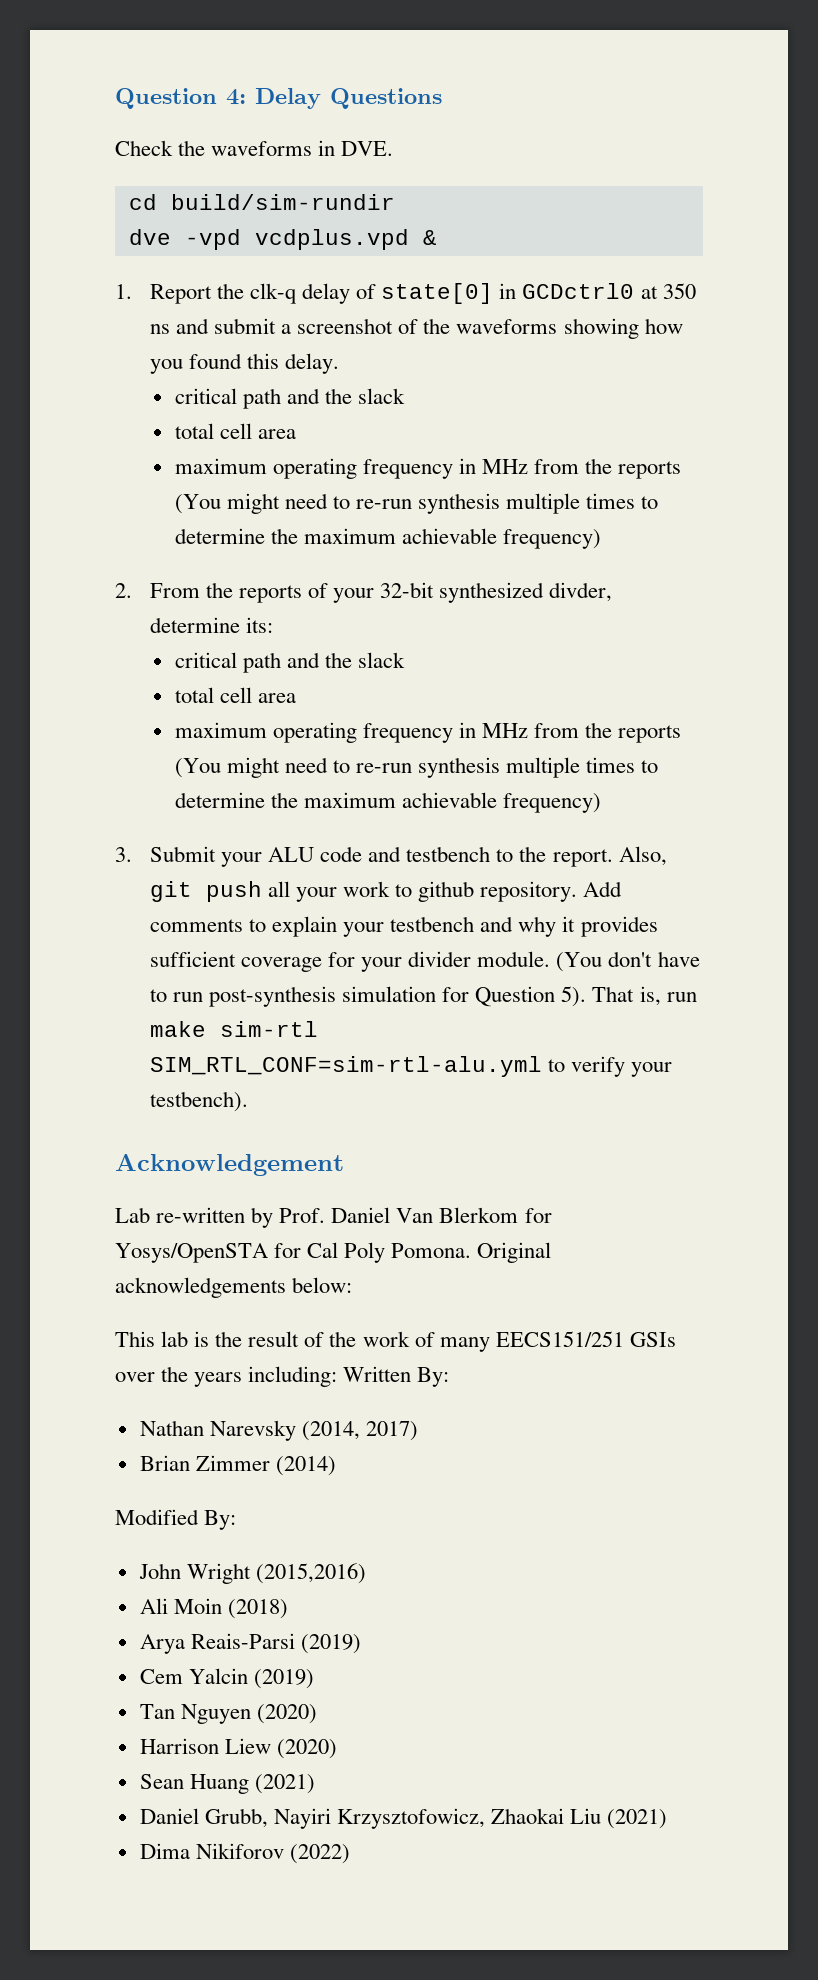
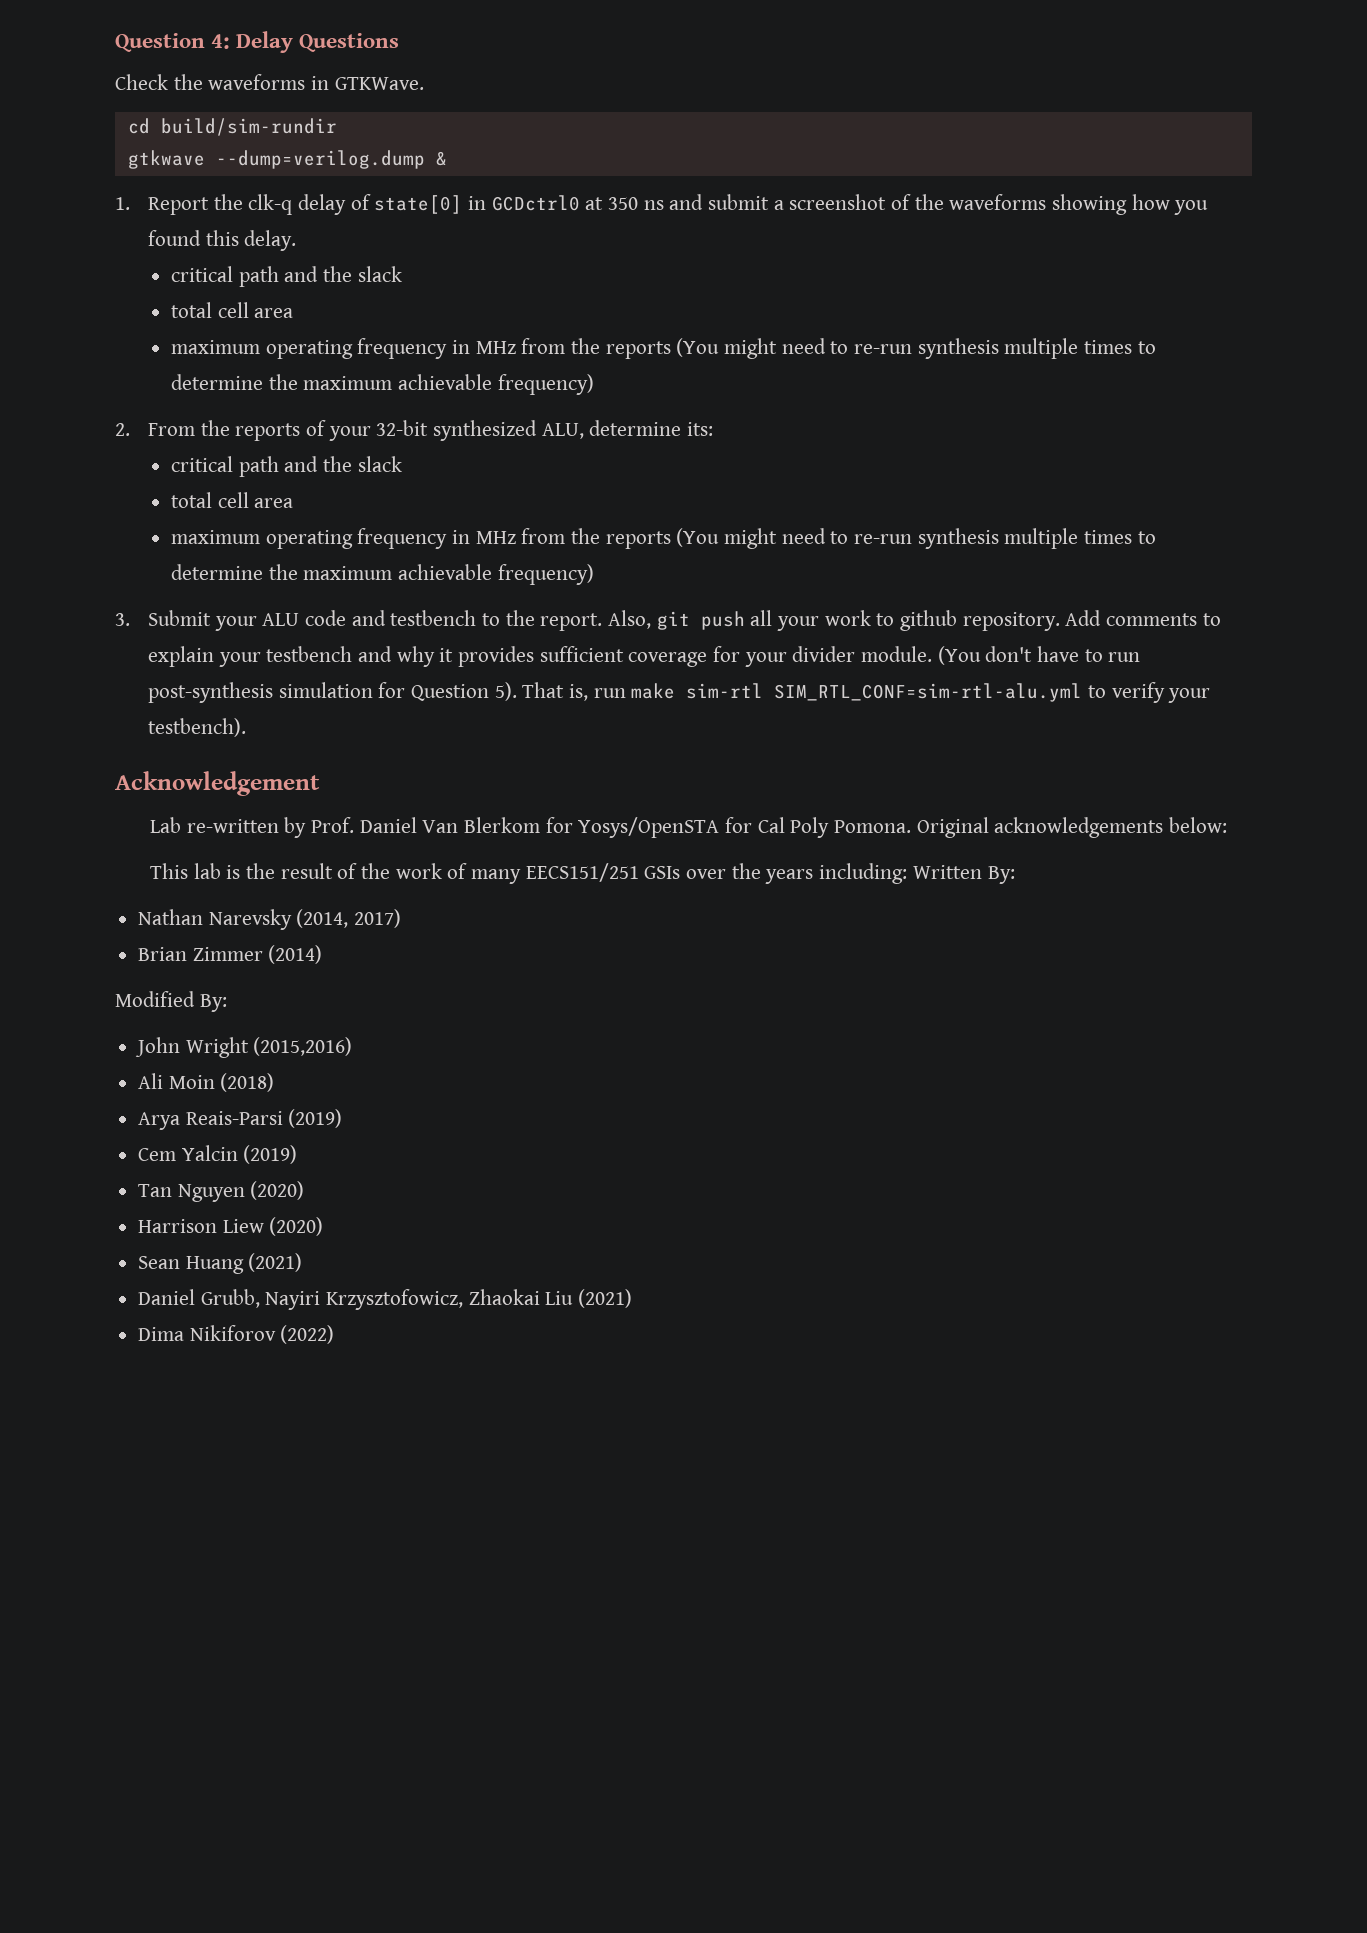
[341,141,394,156] DVE. -> [334,77,424,90] GTKWave.
[128,229,409,250] dve -vpd vcdplus.vpd -> [127,150,425,169] gtkwave --dump=verilog.dump
[549,582,613,602] divder, -> [541,423,584,439] ALU,

